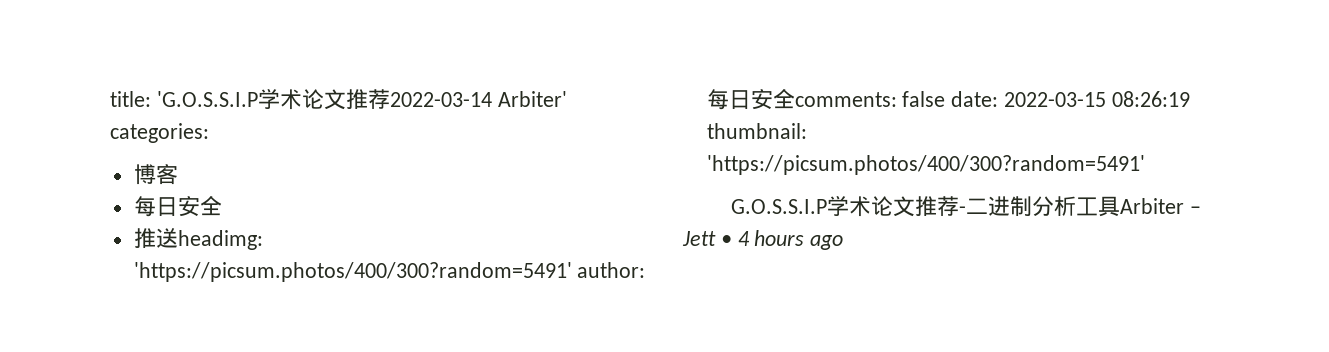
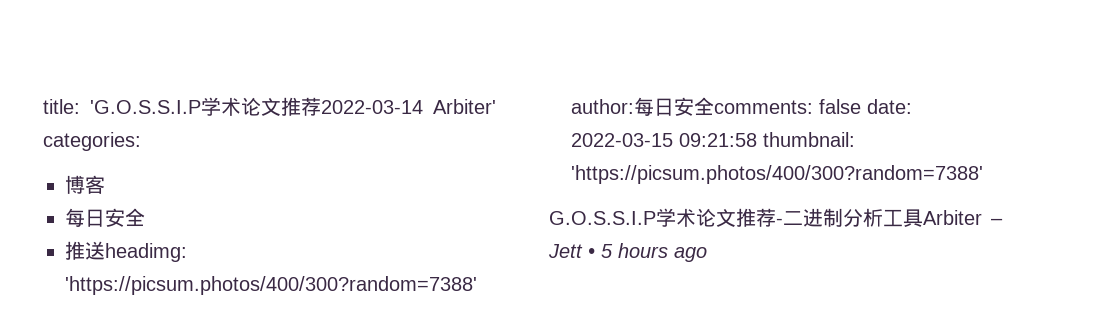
[133,262,572,282] 'https://picsum.photos/400/300?random=5491' -> [65,276,477,295] 'https://picsum.photos/400/300?random=7388'
[1111,91,1190,107] [706,123,807,139] [706,155,1145,175] 08:26:19 thumbnail: 'https://picsum.photos/400/300?random=5491' -> [679,132,855,147] [571,165,983,184] 09:21:58 thumbnail: 'https://picsum.photos/400/300?random=7388'
[737,231,750,246] 4 -> [601,244,613,258] 5

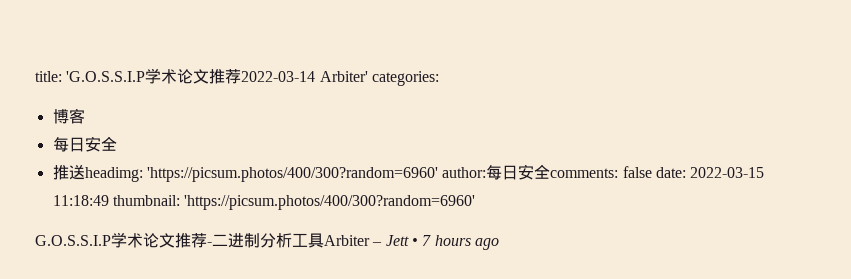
[65,276,477,295] 'https://picsum.photos/400/300?random=7388' -> [146,167,438,182] 'https://picsum.photos/400/300?random=6960'
[679,132,855,147] [571,165,983,184] 09:21:58 thumbnail: 'https://picsum.photos/400/300?random=7388' -> [52,195,476,210] 11:18:49 thumbnail: 'https://picsum.photos/400/300?random=6960'
[601,244,613,258] 5 -> [422,235,432,246] 7

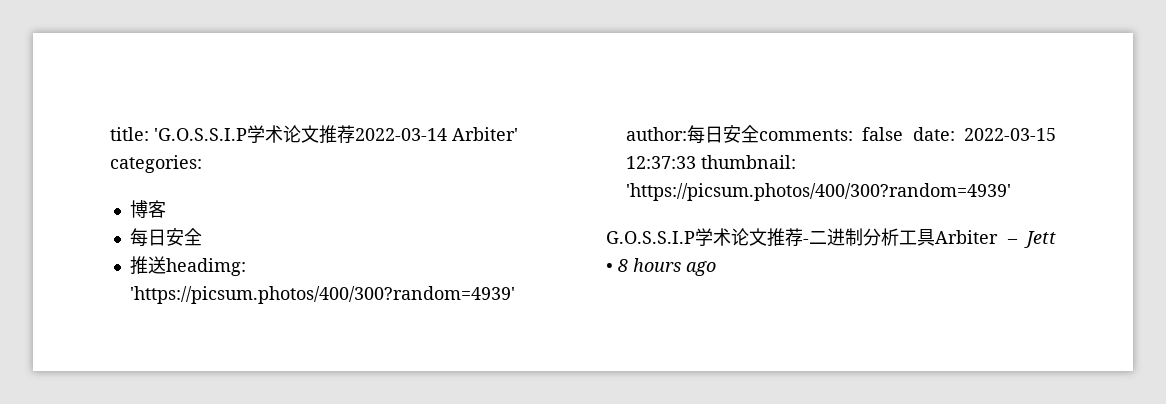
[146,167,438,182] 'https://picsum.photos/400/300?random=6960' -> [129,286,515,304] 'https://picsum.photos/400/300?random=4939'
[52,195,476,210] 11:18:49 thumbnail: 'https://picsum.photos/400/300?random=6960' -> [625,155,796,169] [625,183,1011,201] 12:37:33 thumbnail: 'https://picsum.photos/400/300?random=4939'
[422,235,432,246] 7 -> [618,259,628,272] 8

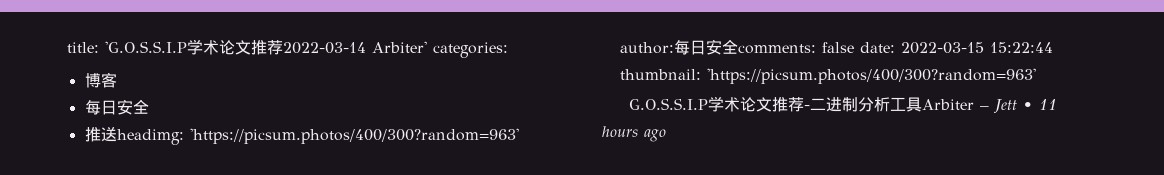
[129,286,515,304] 'https://picsum.photos/400/300?random=4939' -> [189,128,519,144] 'https://picsum.photos/400/300?random=963'
[625,155,796,169] [625,183,1011,201] 12:37:33 thumbnail: 'https://picsum.photos/400/300?random=4939' -> [989,42,1053,53] [619,68,1036,84] 15:22:44 thumbnail: 'https://picsum.photos/400/300?random=963'
[618,259,628,272] 8 -> [1039,99,1058,110] 11

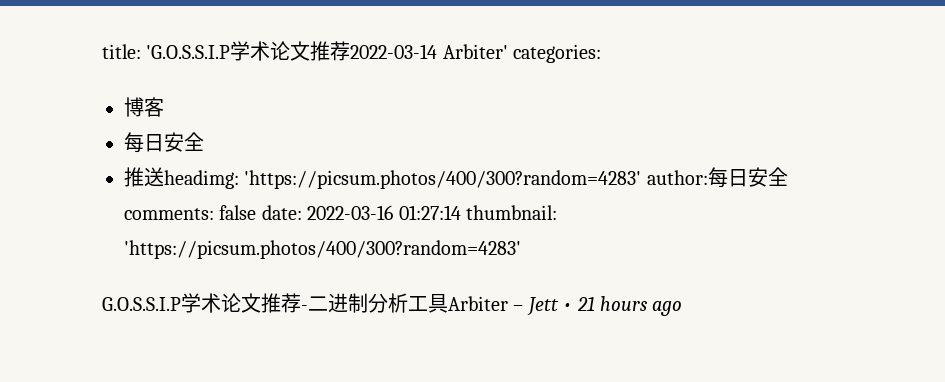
[189,128,519,144] 'https://picsum.photos/400/300?random=963' -> [244,170,642,189] 'https://picsum.photos/400/300?random=4283'
[900,42,1053,54] [619,68,1036,84] 2022-03-15 15:22:44 thumbnail: 'https://picsum.photos/400/300?random=963' -> [307,205,557,220] [124,240,521,259] 2022-03-16 01:27:14 thumbnail: 'https://picsum.photos/400/300?random=4283'
[1039,99,1058,110] 11 -> [576,296,595,311] 21

